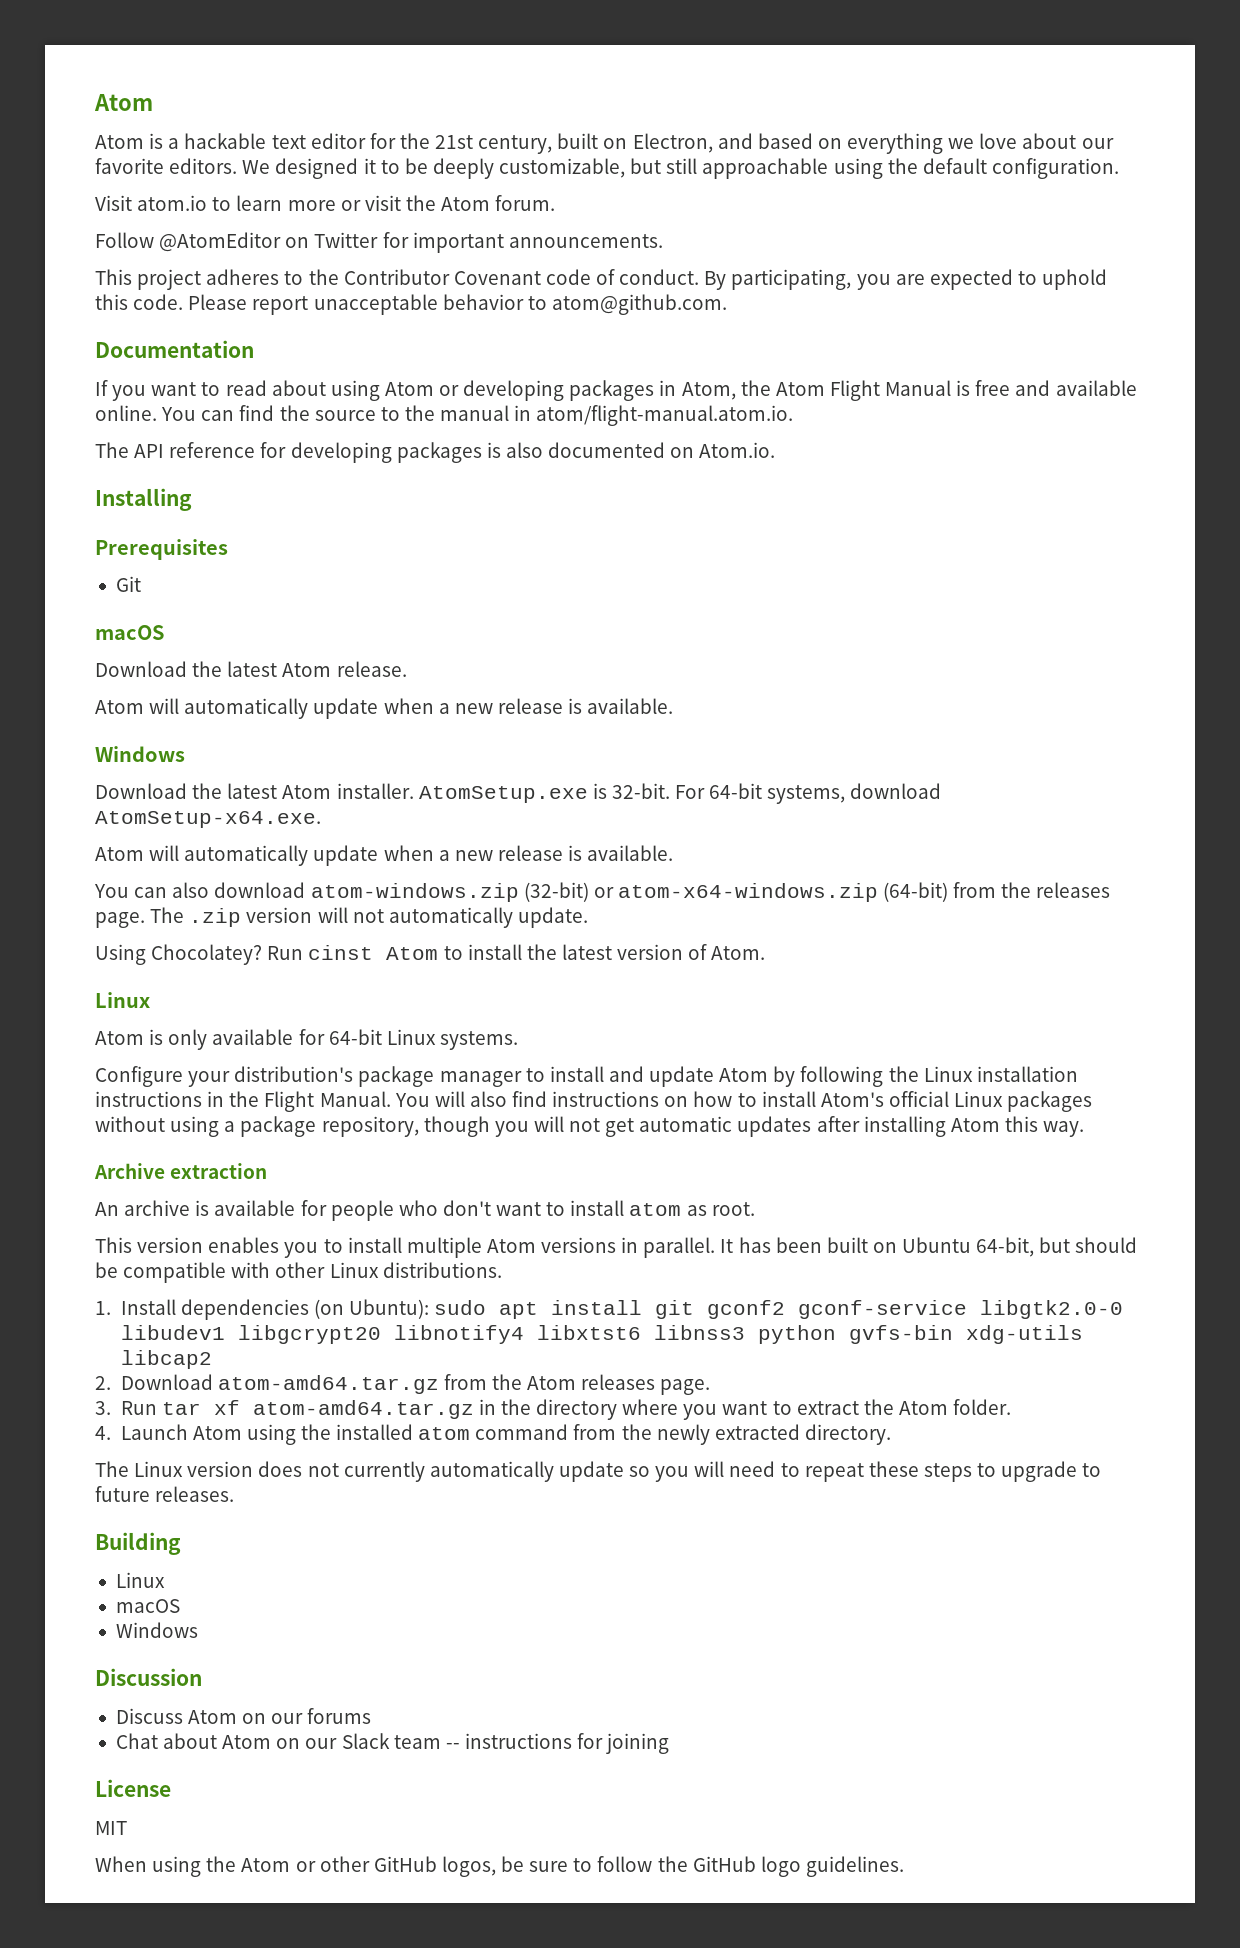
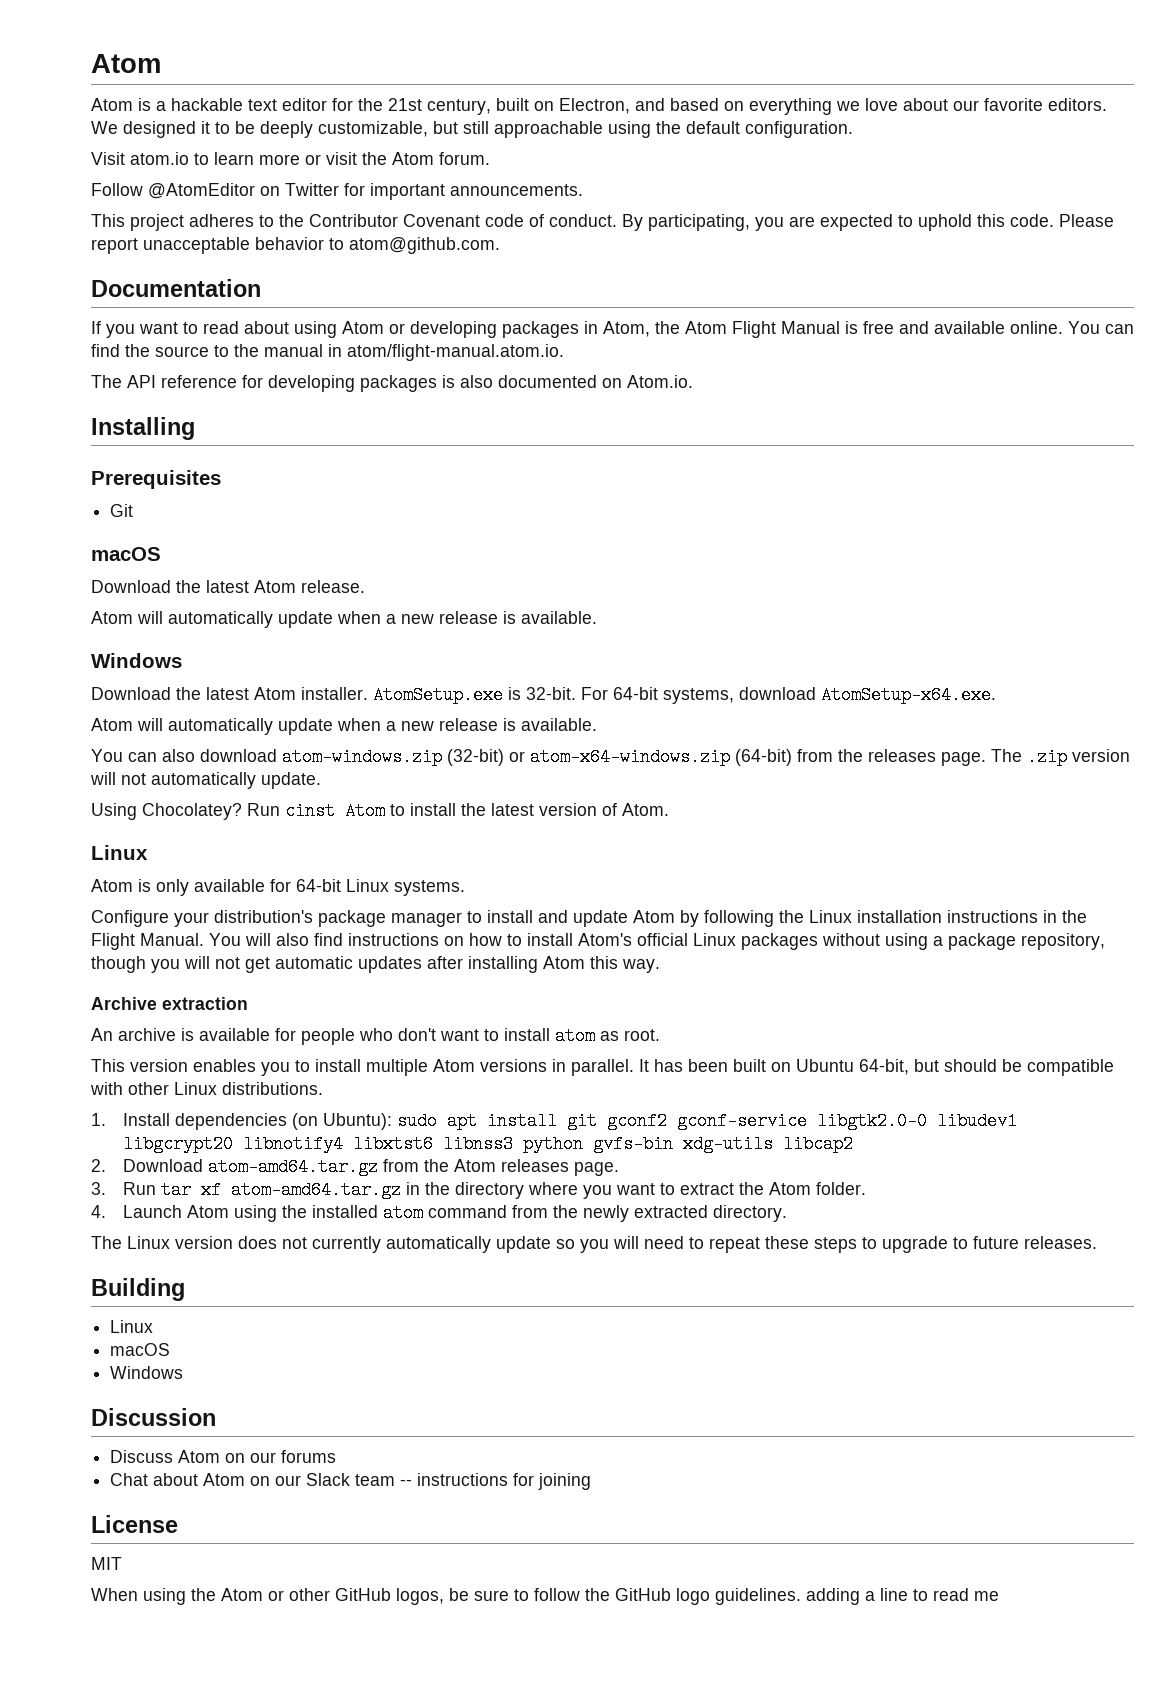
(904, 1866) none -> [806,1588,999,1605] adding a line to read me

